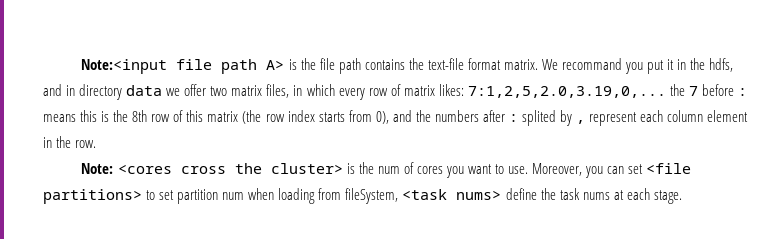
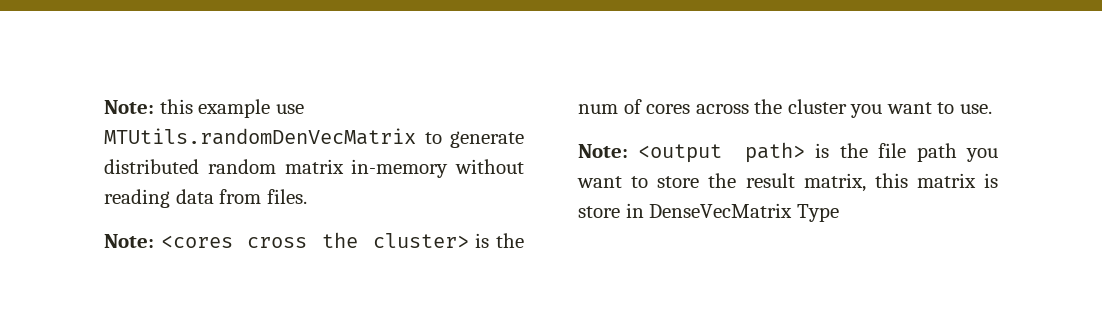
[81,58,734,74] [43,84,747,100] [43,110,749,126] [43,136,97,148] Note:<input file path A> is the file path contains the text-file format matrix. We recommand you put it in the hdfs, and in directory data we offer two matrix files, in which every row of matrix likes: 7:1,2,5,2.0,3.19,0,... the 7 before : means this is the 8th row of this matrix (the row index starts from 0), and the numbers after : splited by , represent each column element in the row. -> [104,99,304,118] [104,128,524,148] [104,159,524,178] [104,189,307,208] Note: this example use MTUtils.randomDenVecMatrix to generate distributed random matrix in-memory without reading data from files.
(443, 170) none -> [695,99,847,114] across the cluster
[532,163,692,178] [43,188,682,204] Moreover, you can set <file partitions> to set partition num when loading from fileSystem, <task nums> define the task nums at each stage. -> [578,142,999,163] [577,173,998,192] [578,203,839,222] // Note: <output path> is the file path you want to store the result matrix, this matrix is store in DenseVecMatrix Type

